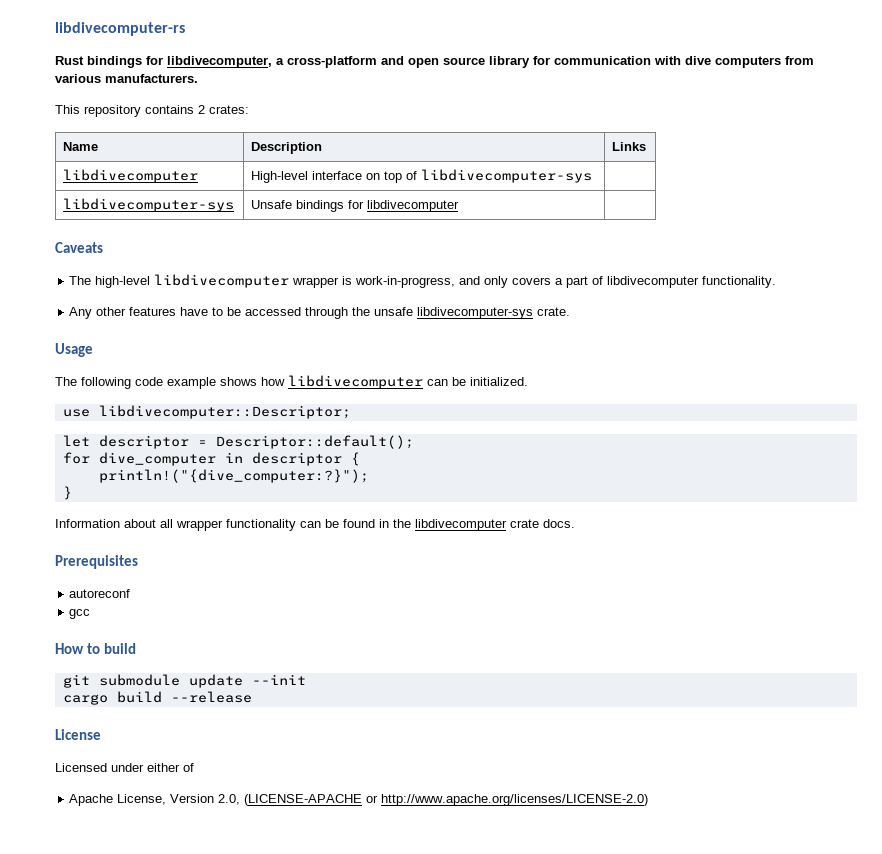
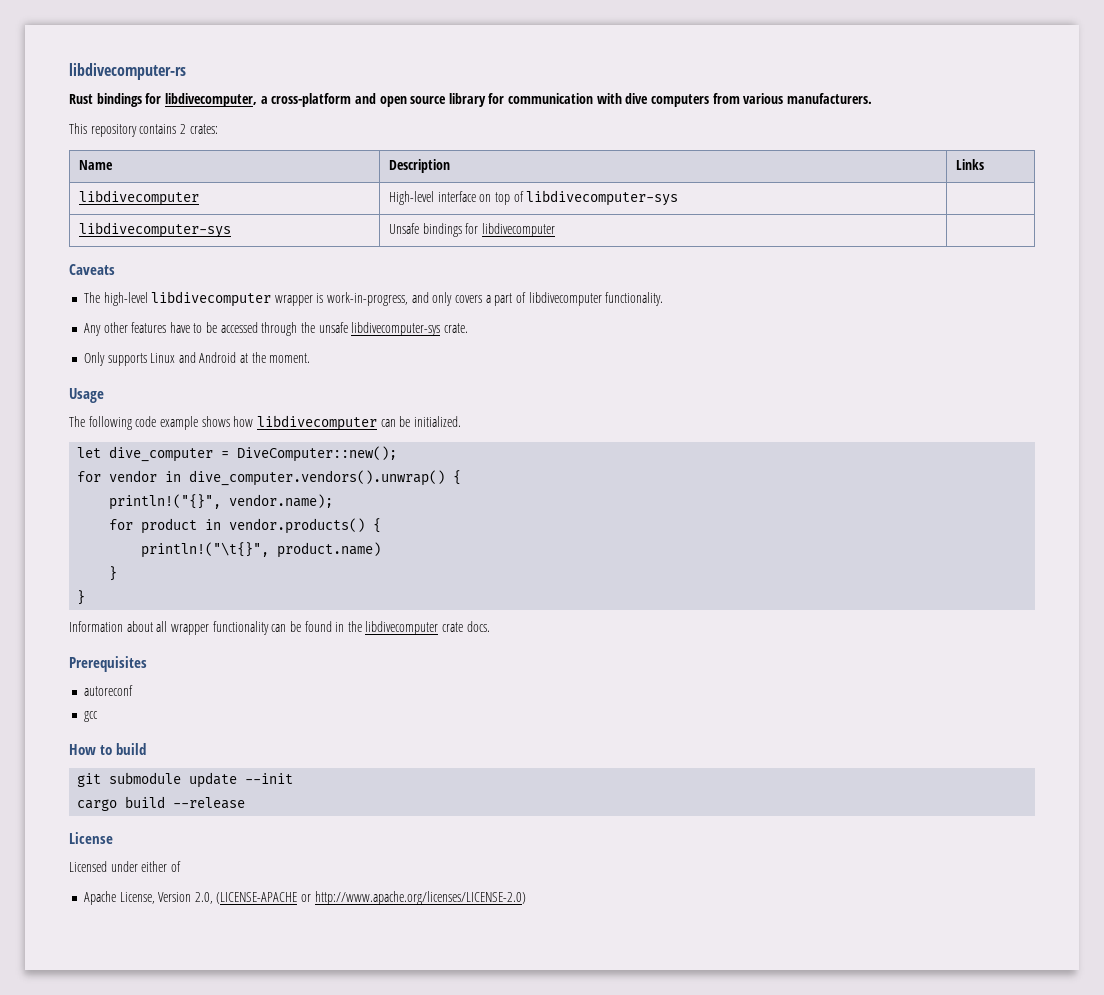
(571, 311) none -> [83,352,311,366] // Only supports Linux and Android at the moment.
[62,405,351,419] // use libdivecomputer::Descriptor; -> (461, 421) none
[98,435,414,449] [62,452,360,466] [98,469,369,483] descriptor = Descriptor::default(); // for dive_computer in descriptor { // println!("{dive_computer:?}"); -> [109,446,398,462] [77,470,462,486] [109,494,334,510] [109,518,382,534] [141,542,382,558] [109,566,118,581] dive_computer = DiveComputer::new(); // for vendor in dive_computer.vendors().unwrap() { // println!("{}", vendor.name); // for product in vendor.products() { // println!("\t{}", product.name) // }

